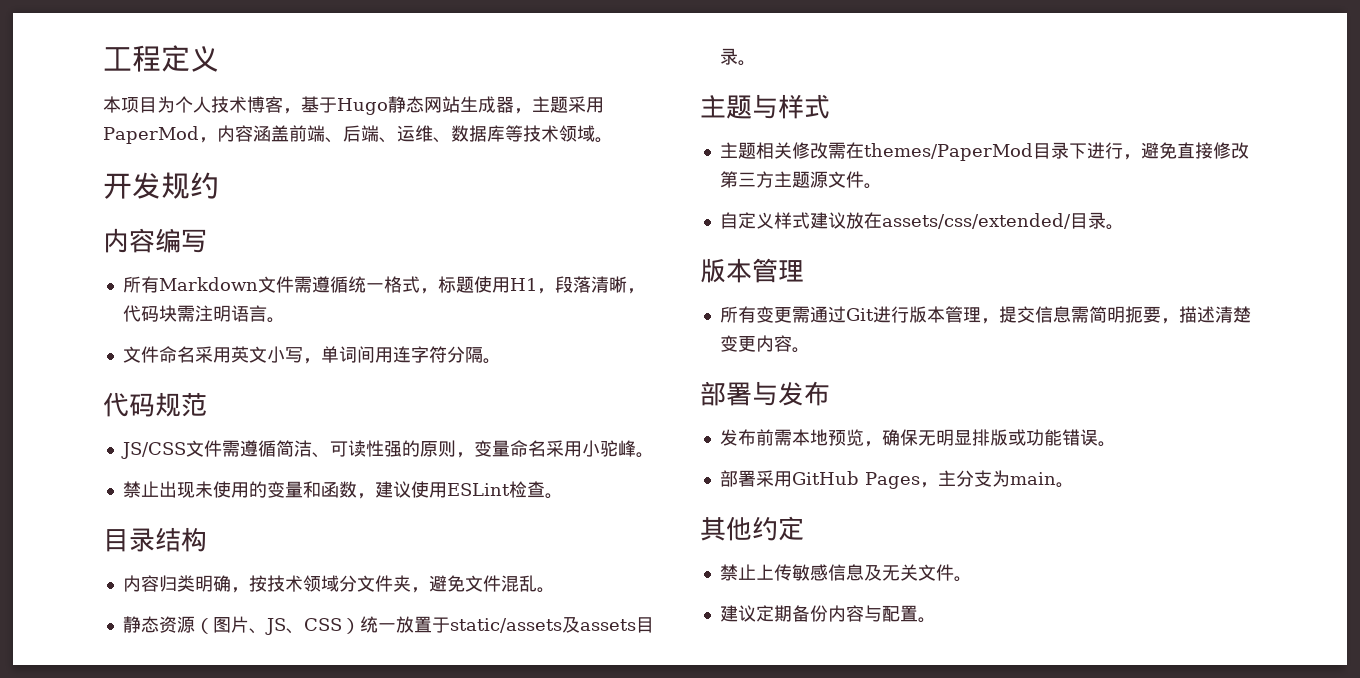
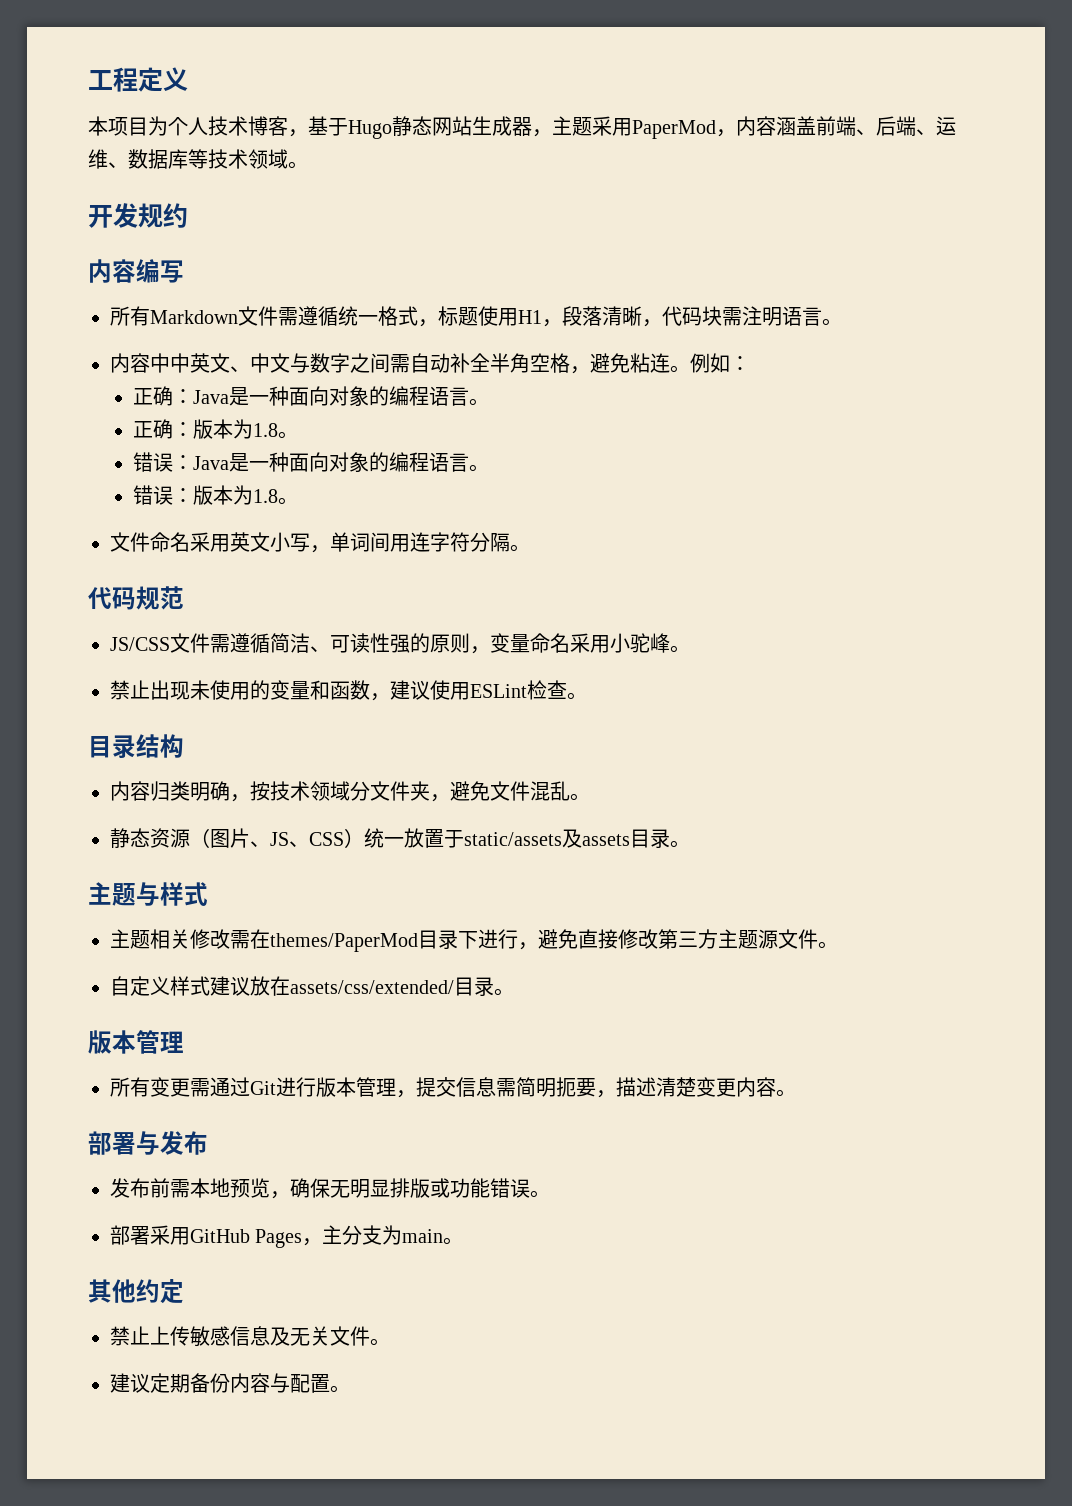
(285, 320) none -> [110,353,750,374] [133,386,490,406] [133,419,299,439] [133,452,490,472] [133,485,299,505] // 内容中中英文、中文与数字之间需自动补全半角空格，避免粘连。例如： // 正确：Java是一种面向对象的编程语言。 // 正确：版本为1.8。 // 错误：Java是一种面向对象的编程语言。 // 错误：版本为1.8。

